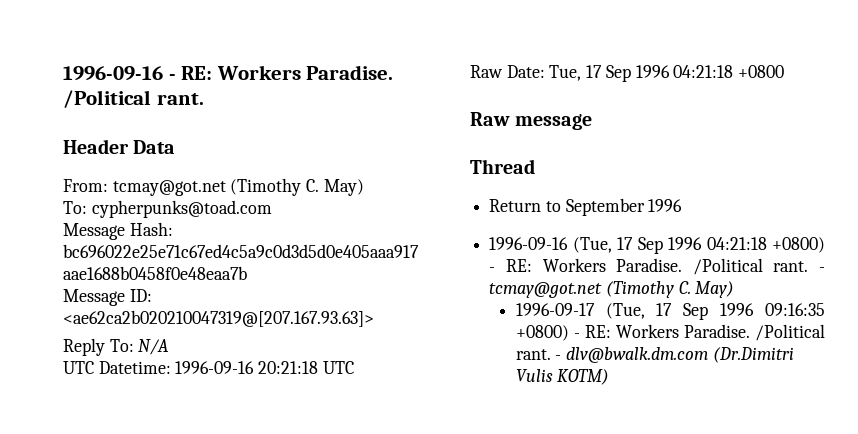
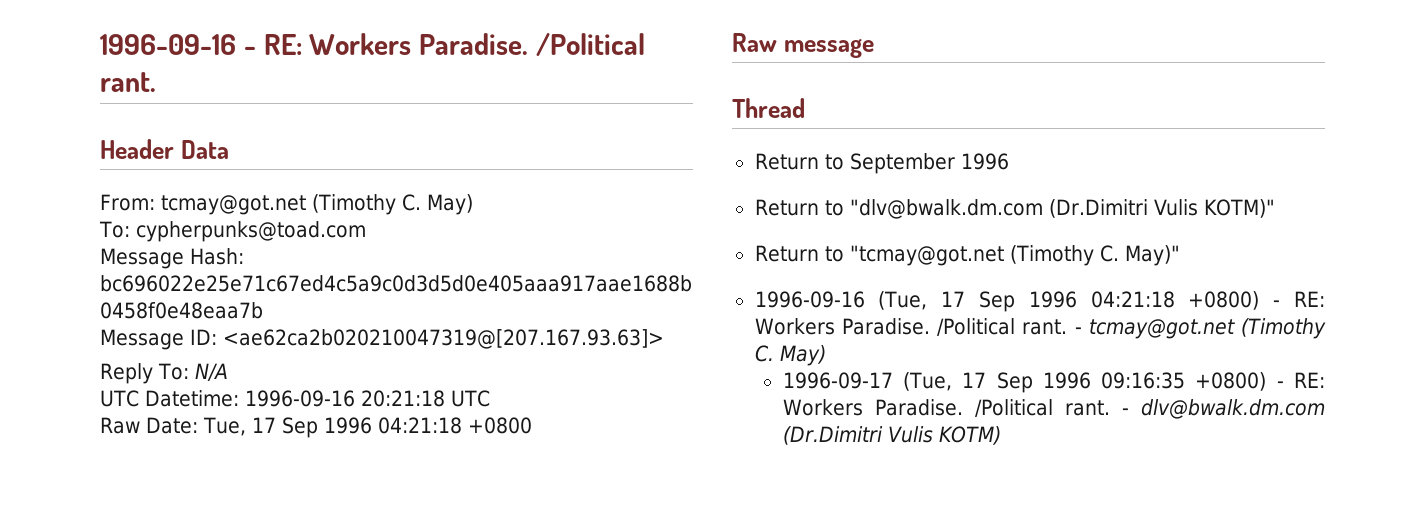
(683, 205) none -> [754,199,1276,219] [754,245,1180,266] // Return to "dlv@bwalk.dm.com (Dr.Dimitri Vulis KOTM)" // Return to "tcmay@got.net (Timothy C. May)"

